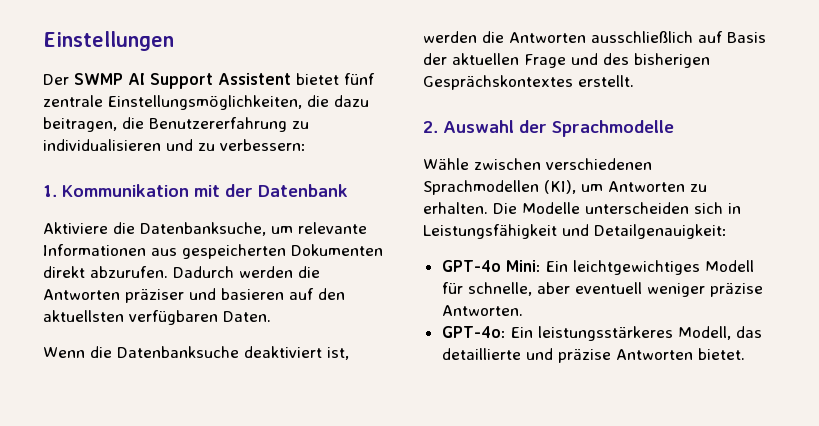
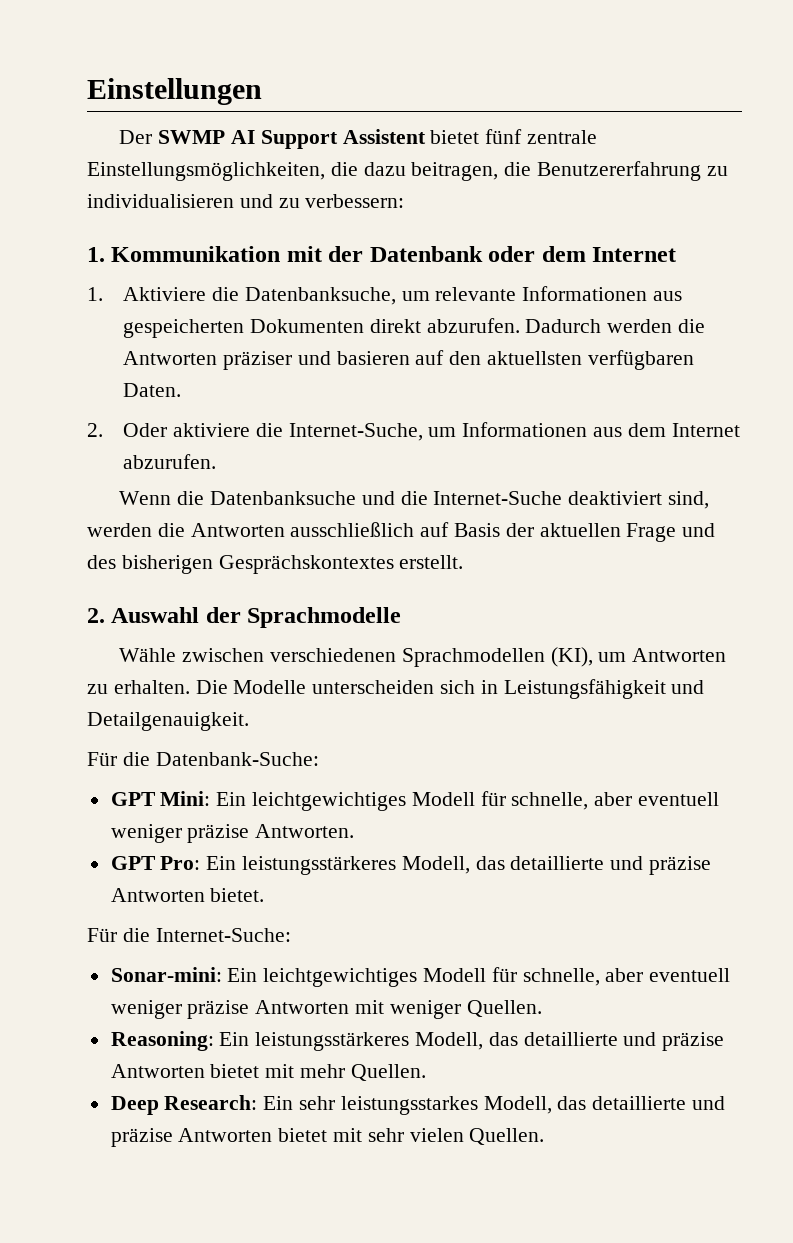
(348, 190) // -> [488,246,677,262] [87,287,103,301] oder dem Internet // 1.
[43,346,349,360] Wenn die Datenbanksuche deaktiviert ist, -> [87,422,740,441] [123,454,217,469] [119,491,709,509] 2. Oder aktiviere die Internet-Suche, um Informationen aus dem Internet abzurufen. // Wenn die Datenbanksuche und die Internet-Suche deaktiviert sind,
[594,224,727,239] [441,260,501,272] Detailgenauigkeit: // GPT-4o -> [87,712,249,731] [87,752,319,766] [110,792,156,806] Detailgenauigkeit. // Für die Datenbank-Suche: // GPT
[441,326,506,338] GPT-4o: -> [110,856,201,870] GPT Pro:
(745, 354) none -> [87,928,291,942] [110,967,731,987] [110,1000,542,1019] [110,1031,725,1051] [110,1064,426,1081] [110,1095,726,1115] [110,1128,545,1147] // Für die Internet-Suche: // Sonar-mini: Ein leichtgewichtiges Modell für schnelle, aber eventuell weniger präzise Antworten mit weniger Quellen. // Reasoning: Ein leistungsstärkeres Modell, das detaillierte und präzise Antworten bietet mit mehr Quellen. // Deep Research: Ein sehr leistungsstarkes Modell, das detaillierte und präzise Antworten bietet mit sehr vielen Quellen.

